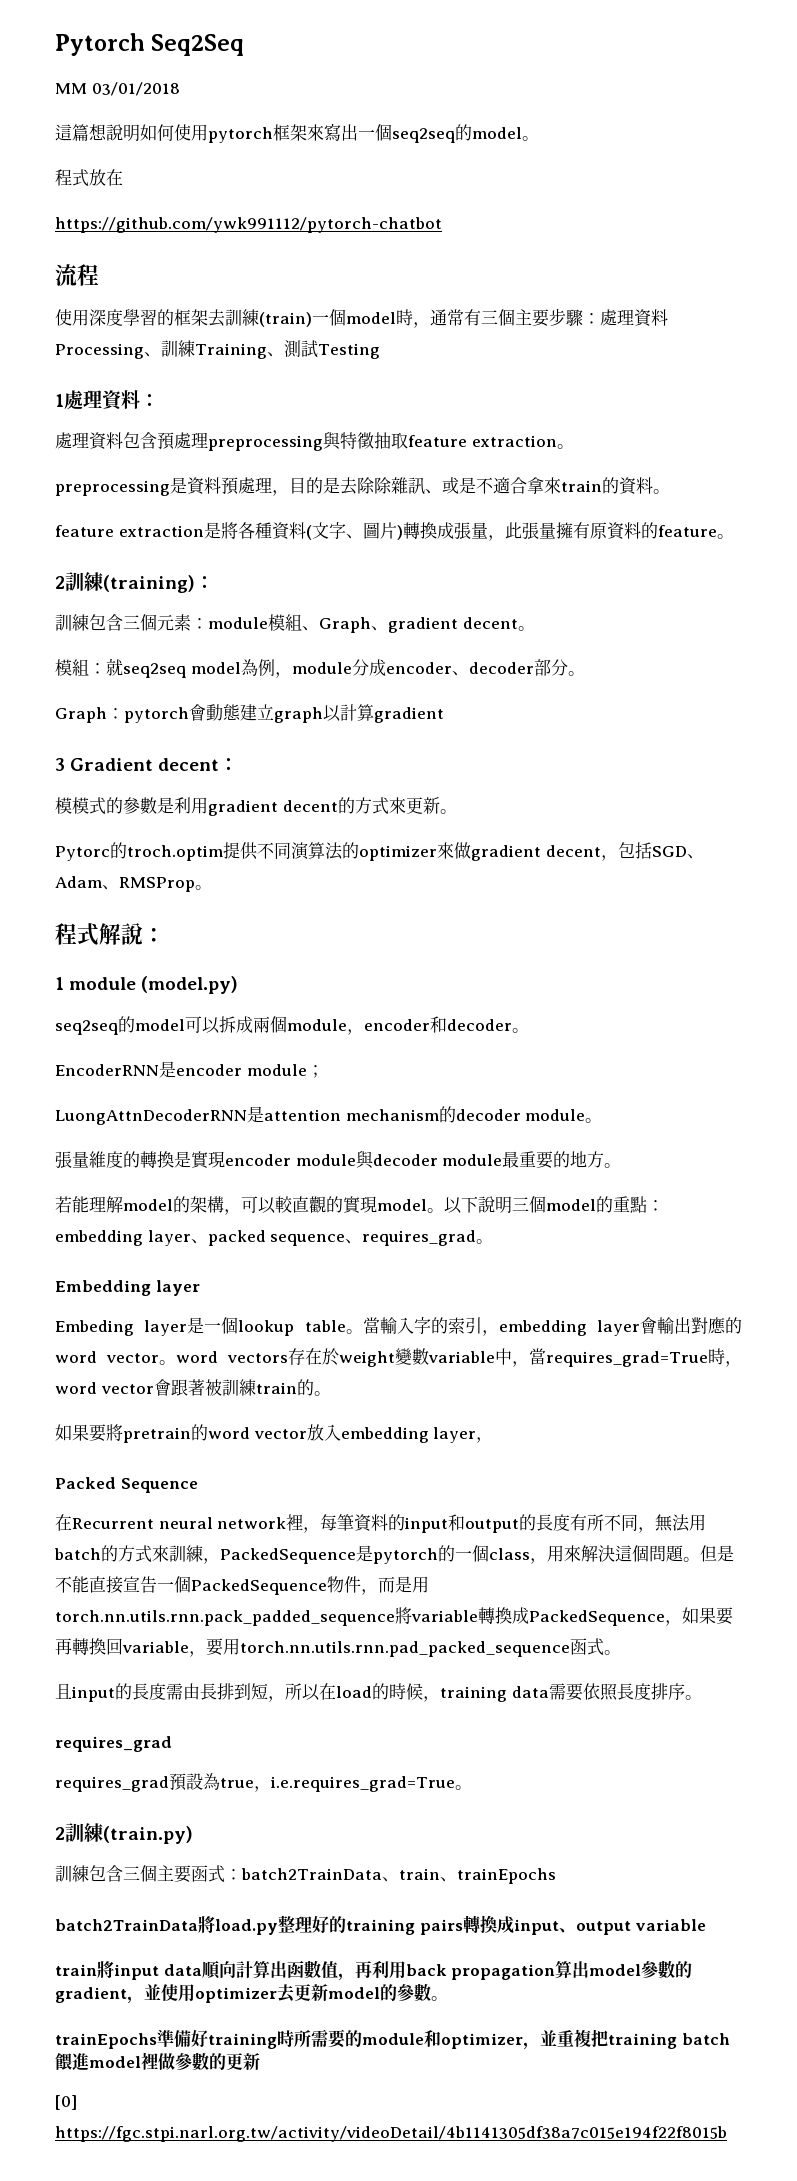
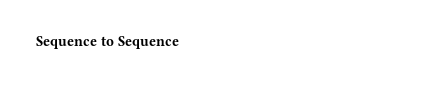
[55,33,245,56] [55,82,180,96] [55,123,539,143] [55,169,123,187] [55,217,442,233] [55,264,99,286] [55,308,668,328] [55,340,380,359] [55,390,159,411] [55,432,574,451] [55,477,670,496] [55,522,734,541] [55,572,214,593] [55,614,535,633] [55,658,585,678] [55,704,444,723] [55,758,239,771] [55,797,457,816] [55,842,704,861] [55,876,212,892] [55,923,165,946] [55,976,239,994] [55,1016,529,1035] [55,1061,324,1078] [55,1106,603,1125] [55,1151,622,1169] [55,1196,664,1215] [55,1230,494,1246] [55,1280,200,1296] [55,1317,743,1336] [55,1348,742,1367] [55,1379,331,1396] [55,1424,494,1443] [55,1477,198,1493] [55,1514,707,1533] [54,1545,734,1564] [55,1576,429,1595] [55,1607,733,1626] [55,1638,621,1657] [55,1683,702,1702] [55,1736,172,1752] [55,1773,472,1792] [55,1823,193,1844] [55,1865,556,1884] [55,1915,707,1935] [55,1960,693,1981] [55,1983,448,2004] [55,2029,730,2050] [55,2052,260,2071] [55,2095,77,2110] [55,2126,727,2142] Pytorch Seq2Seq // MM 03/01/2018 // 這篇想說明如何使用pytorch框架來寫出一個seq2seq的model。 // 程式放在 // https://github.com/ywk991112/pytorch-chatbot // 流程 // 使用深度學習的框架去訓練(train)一個model時，通常有三個主要步驟：處理資料Processing、訓練Training、測試Testing // 1處理資料： // 處理資料包含預處理preprocessing與特徵抽取feature extraction。 // preprocessing是資料預處理，目的是去除除雜訊、或是不適合拿來train的資料。 // feature extraction是將各種資料(文字、圖片)轉換成張量，此張量擁有原資料的feature。 // 2訓練(training)： // 訓練包含三個元素：module模組、Graph、gradient decent。 // 模組：就seq2seq model為例，module分成encoder、decoder部分。 // Graph：pytorch會動態建立graph以計算gradient // 3 Gradient decent： // 模模式的參數是利用gradient decent的方式來更新。 // Pytorc的troch.optim提供不同演算法的optimizer來做gradient decent，包括SGD、Adam、RMSProp。 // 程式解說： // 1 module (model.py) // seq2seq的model可以拆成兩個module，encoder和decoder。 // EncoderRNN是encoder module； // LuongAttnDecoderRNN是attention mechanism的decoder module。 // 張量維度的轉換是實現encoder module與decoder module最重要的地方。 // 若能理解model的架構，可以較直觀的實現model。以下說明三個model的重點：embedding layer、packed sequence、requires_grad。 // Embedding layer // Embeding layer是一個lookup table。當輸入字的索引，embedding layer會輸出對應的word vector。word vectors存在於weight變數variable中，當requires_grad=True時，word vector會跟著被訓練train的。 // 如果要將pretrain的word vector放入embedding layer， // Packed Sequence // 在Recurrent neural network裡，每筆資料的input和output的長度有所不同，無法用batch的方式來訓練，PackedSequence是pytorch的一個class，用來解決這個問題。但是不能直接宣告一個PackedSequence物件，而是用torch.nn.utils.rnn.pack_padded_sequence將variable轉換成PackedSequence，如果要再轉換回variable，要用torch.nn.utils.rnn.pad_packed_sequence函式。 // 且input的長度需由長排到短，所以在load的時候，training data需要依照長度排序。 // requires_grad // requires_grad預設為true，i.e.requires_grad=True。 // 2訓練(train.py) // 訓練包含三個主要函式：batch2TrainData、train、trainEpochs // batch2TrainData將load.py整理好的training pairs轉換成input、output variable // train將input data順向計算出函數值，再利用back propagation算出model參數的gradient，並使用optimizer去更新model的參數。 // trainEpochs準備好training時所需要的module和optimizer，並重複把training batch餵進model裡做參數的更新 // [0] https://fgc.stpi.narl.org.tw/activity/videoDetail/4b1141305df38a7c015e194f22f8015b -> [36,36,179,49] Sequence to Sequence

